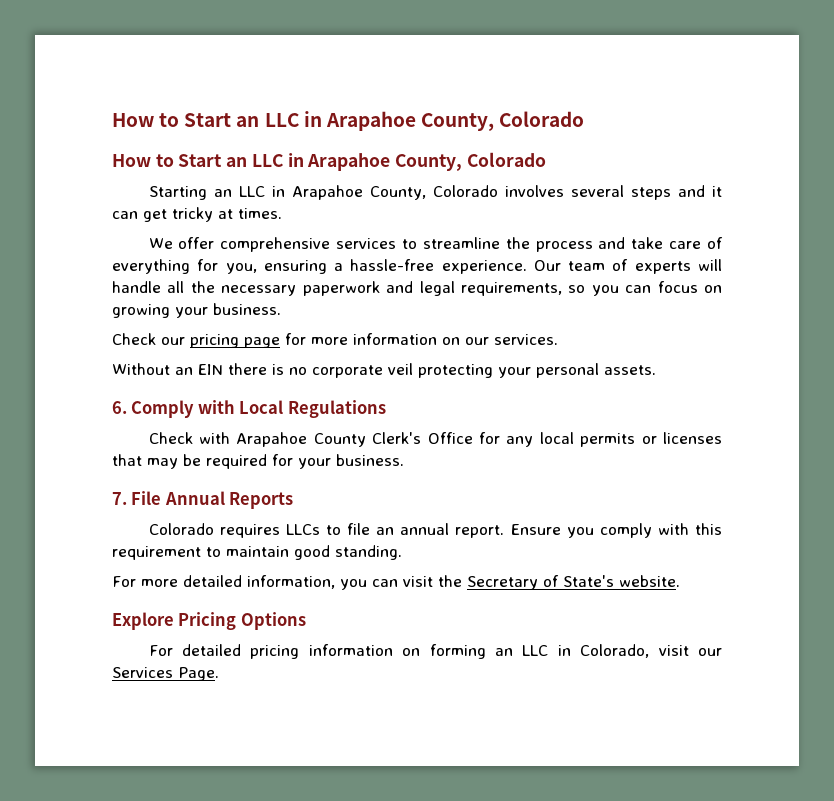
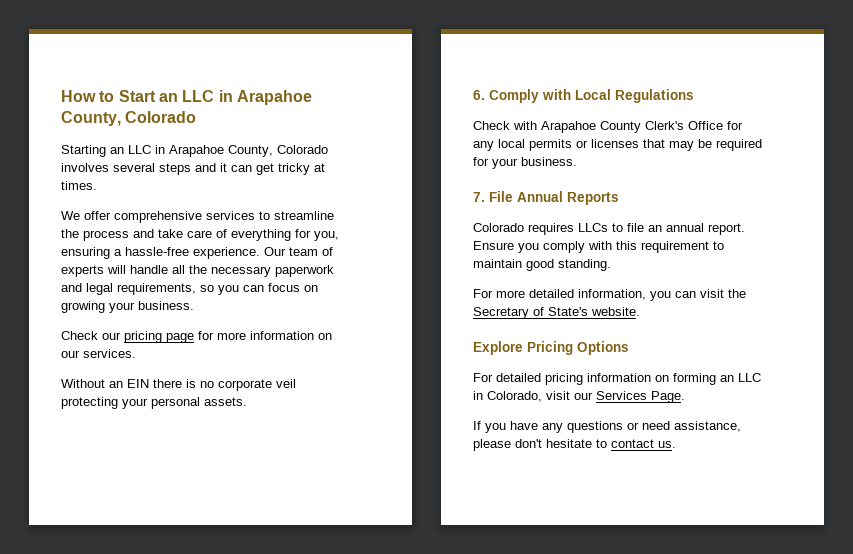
[112,111,585,131] [112,152,546,171] How to Start an LLC in Arapahoe County, Colorado // How to Start an LLC in Arapahoe County, Colorado -> [61,90,312,105] [61,111,197,126] How to Start an LLC in Arapahoe County, Colorado
(219, 674) none -> [473,421,741,433] [473,439,676,451] // If you have any questions or need assistance, please don't hesitate to contact us.

